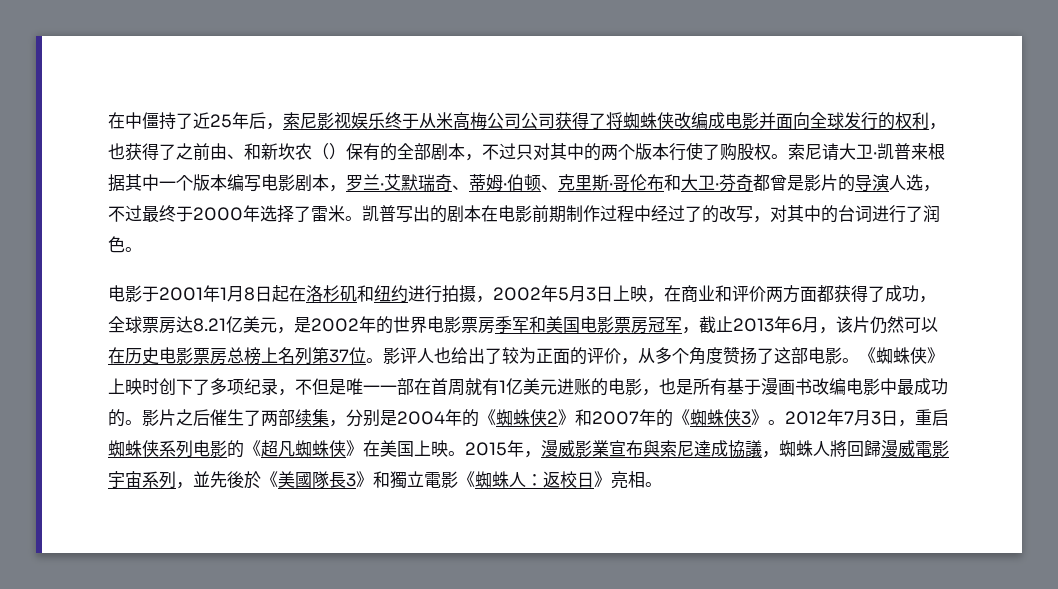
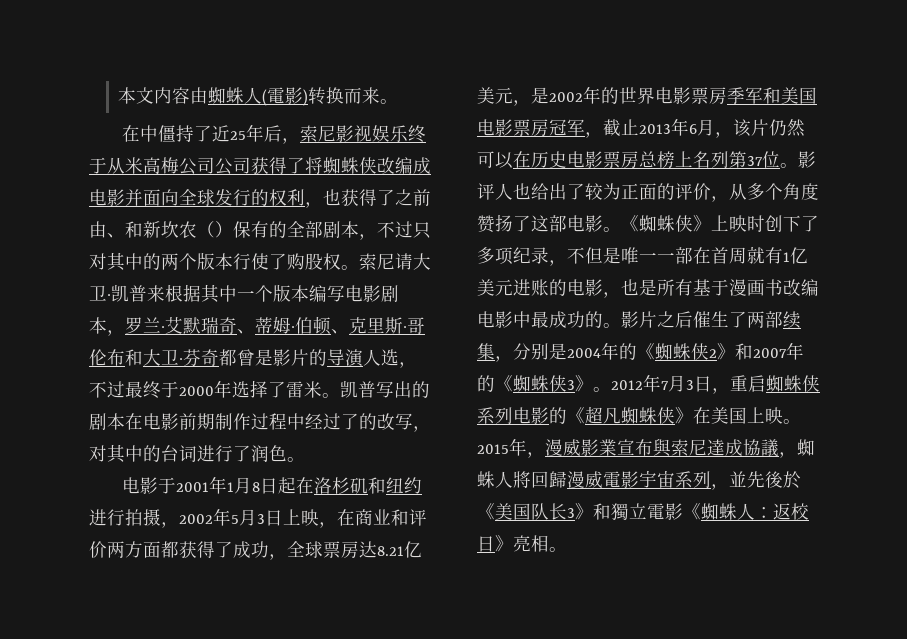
(108, 120) none -> [118,87,399,106] 本文内容由蜘蛛人(電影)转换而来。 //
[295,471,346,489] 國隊長 -> [513,503,567,520] 国队长

